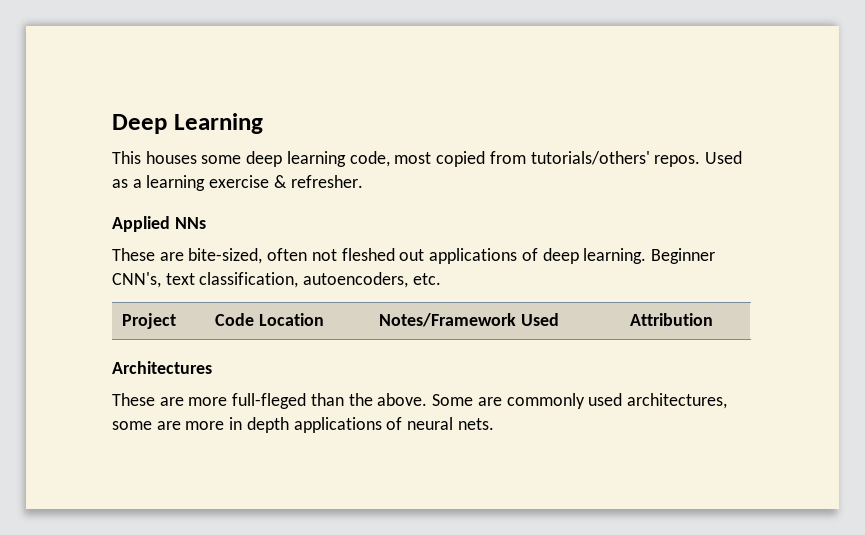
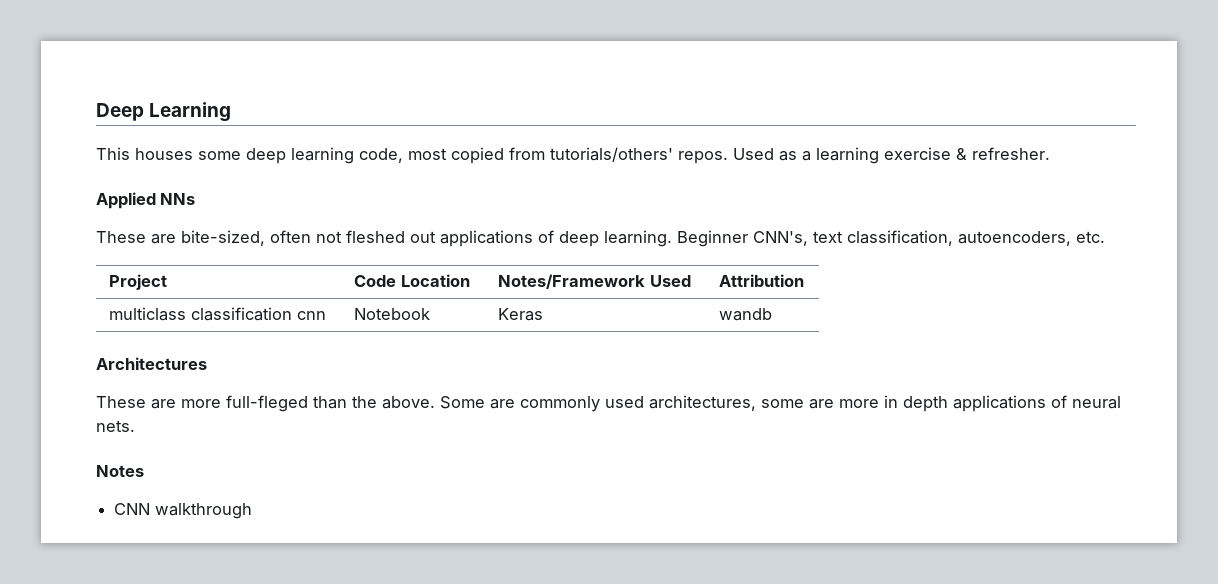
(714, 319) none -> [109,307,327,321] [354,308,431,320] [498,308,544,321] [719,308,773,321] // multiclass classification cnn | Notebook | Keras | wandb
(494, 424) none -> [96,465,144,477] [114,503,253,519] // Notes // CNN walkthrough

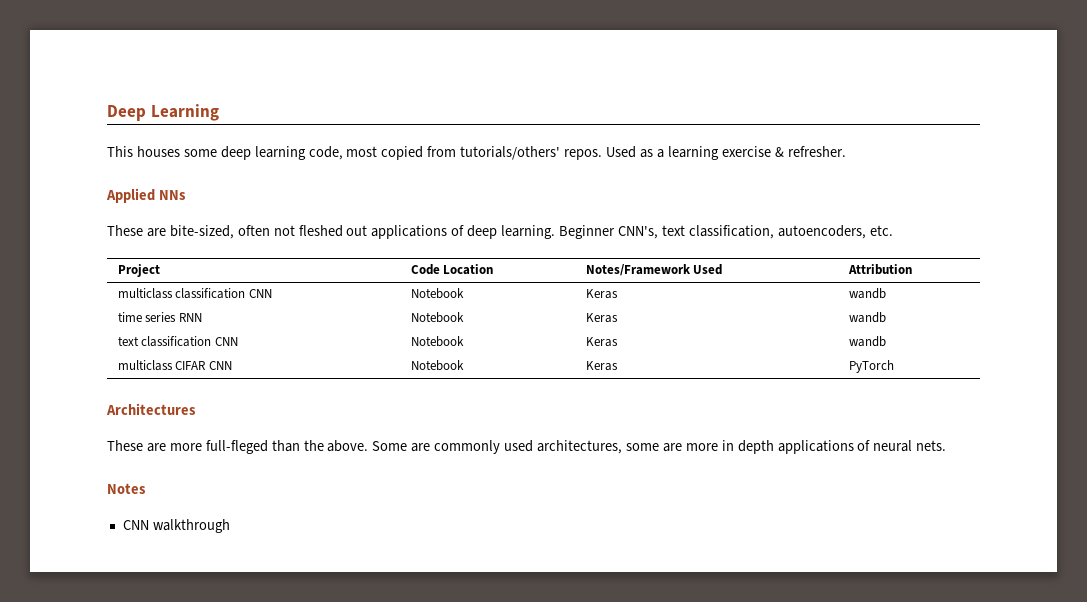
[297,311,327,320] [354,308,431,320] [498,308,544,321] [719,308,773,321] cnn | Notebook | Keras | wandb -> [248,289,272,298] [410,288,464,299] [585,289,618,299] [848,288,886,299] [117,312,202,322] [410,312,464,323] [585,313,618,323] [848,312,886,323] [117,336,238,347] [410,336,464,347] [585,337,618,347] [848,336,886,347] [117,360,232,371] [410,360,464,371] [585,361,618,371] [848,360,894,373] CNN | Notebook | Keras | wandb // time series RNN | Notebook | Keras | wandb // text classification CNN | Notebook | Keras | wandb // multiclass CIFAR CNN | Notebook | Keras | PyTorch

